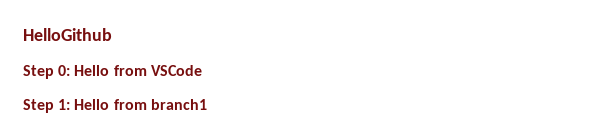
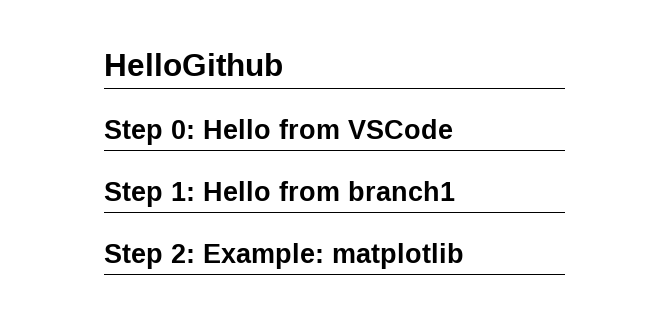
(207, 104) none -> [104,243,464,269] // Step 2: Example: matplotlib

